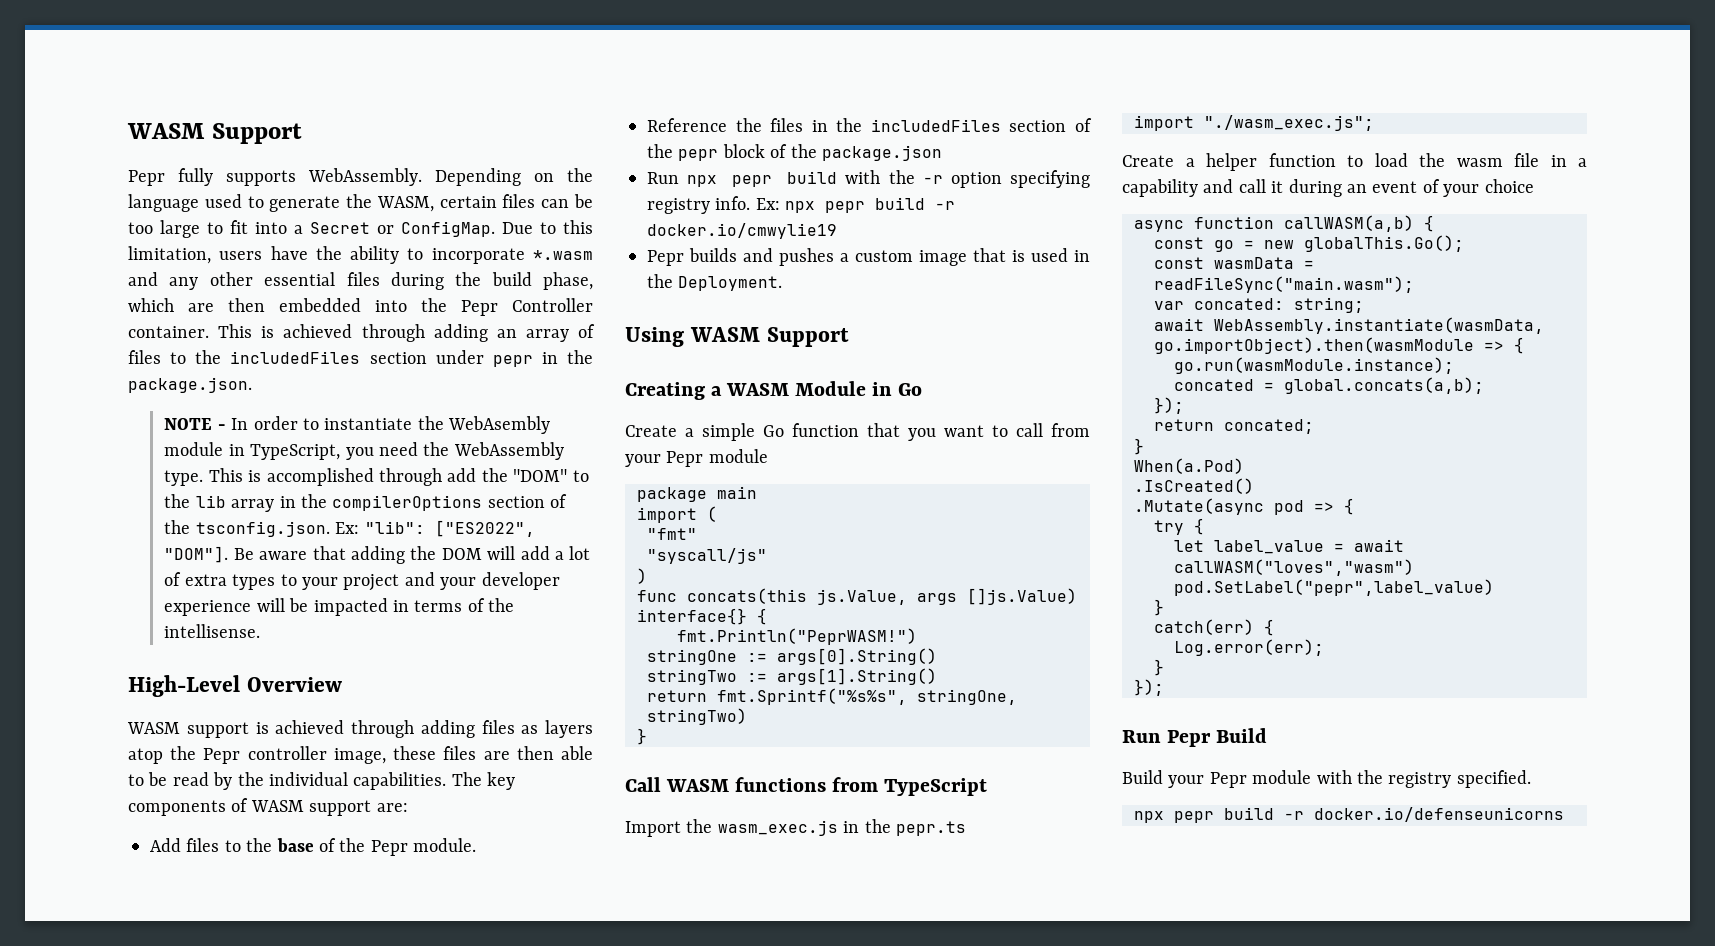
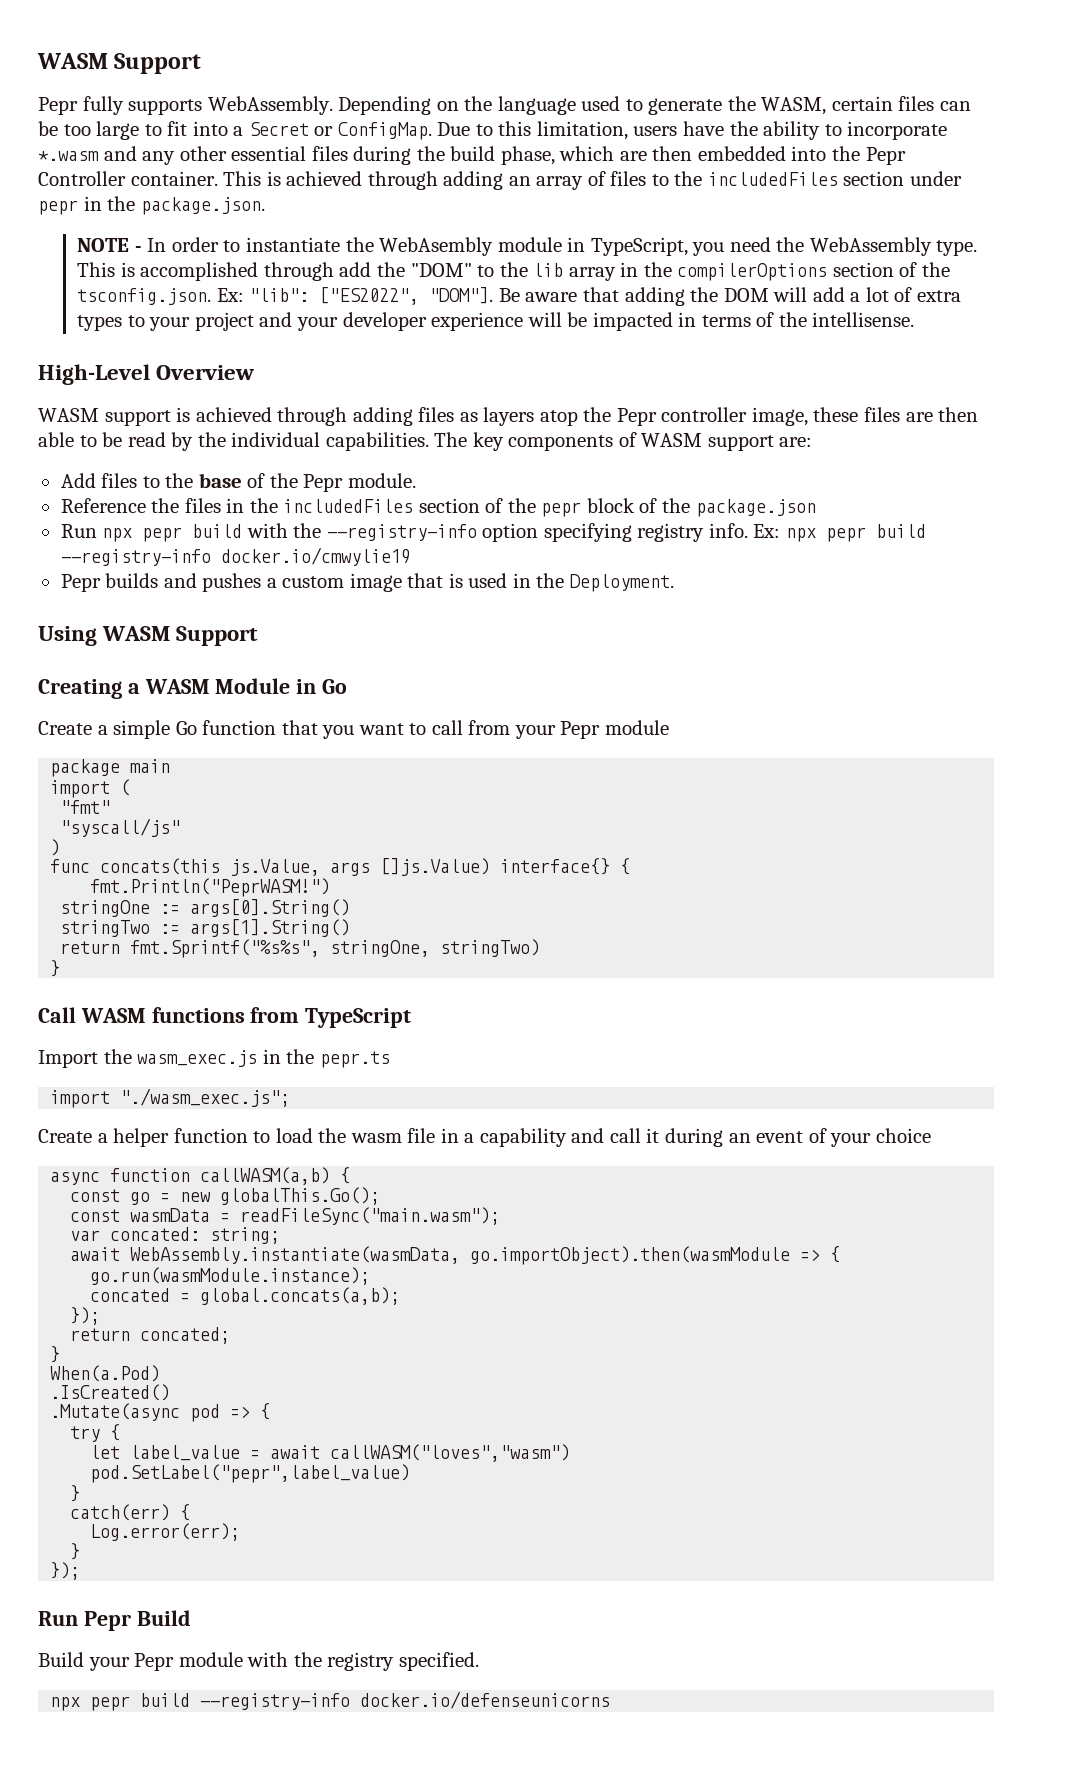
[922,175,943,184] -r -> [326,524,477,541] --registry-info
[935,201,956,210] -r -> [60,549,211,566] --registry-info
[1284,811,1304,820] -r -> [200,1693,351,1710] --registry-info

